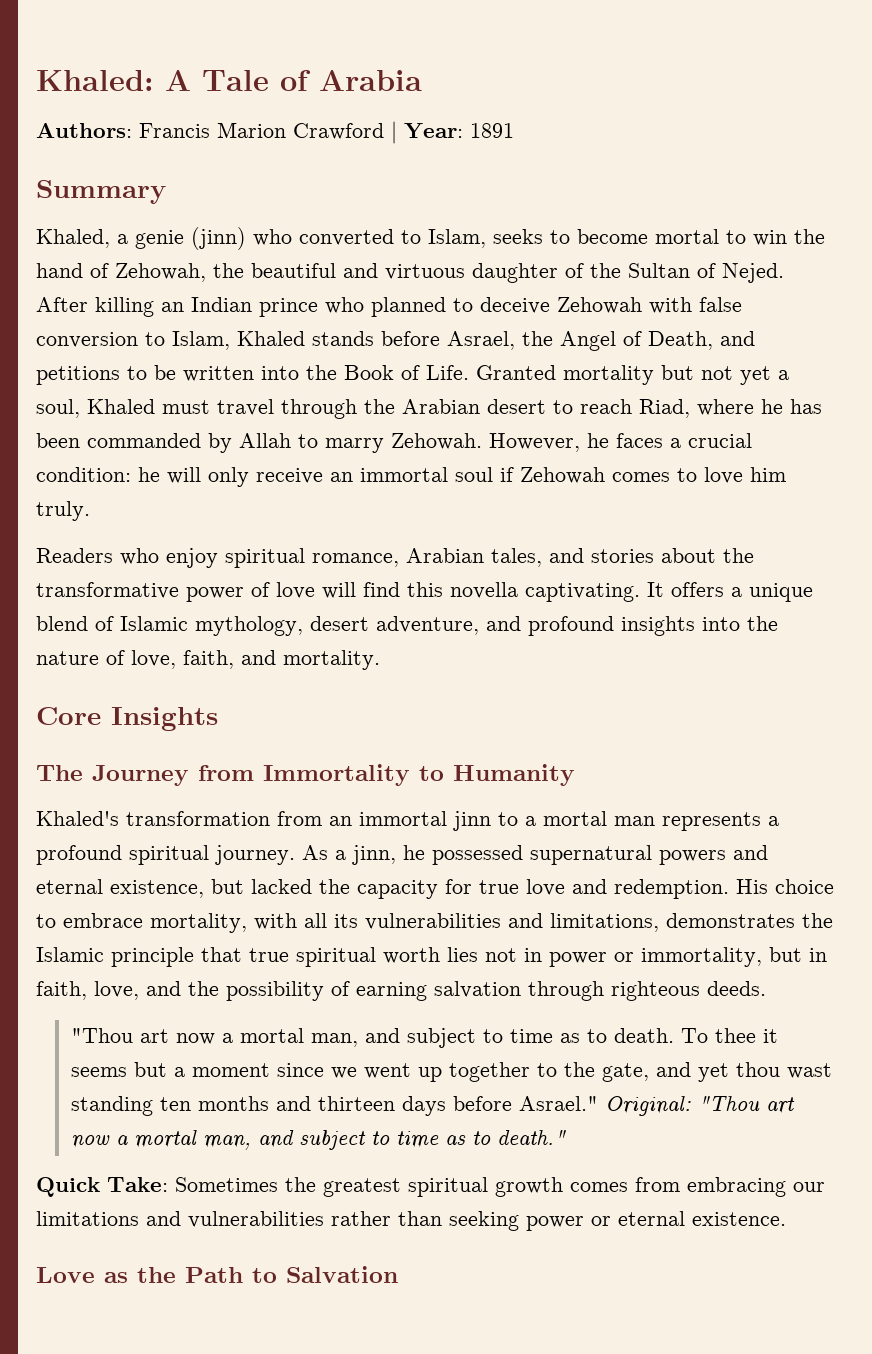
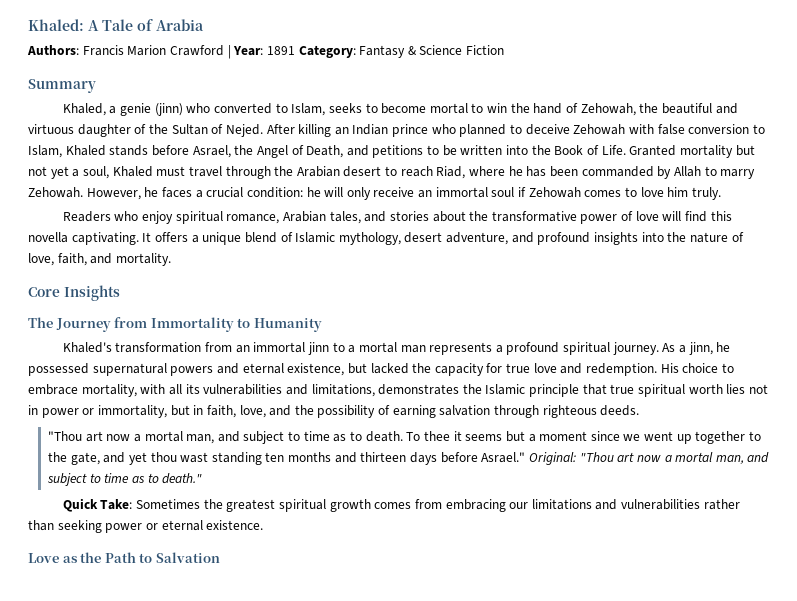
(514, 130) none -> [298,45,505,58] Category: Fantasy & Science Fiction

